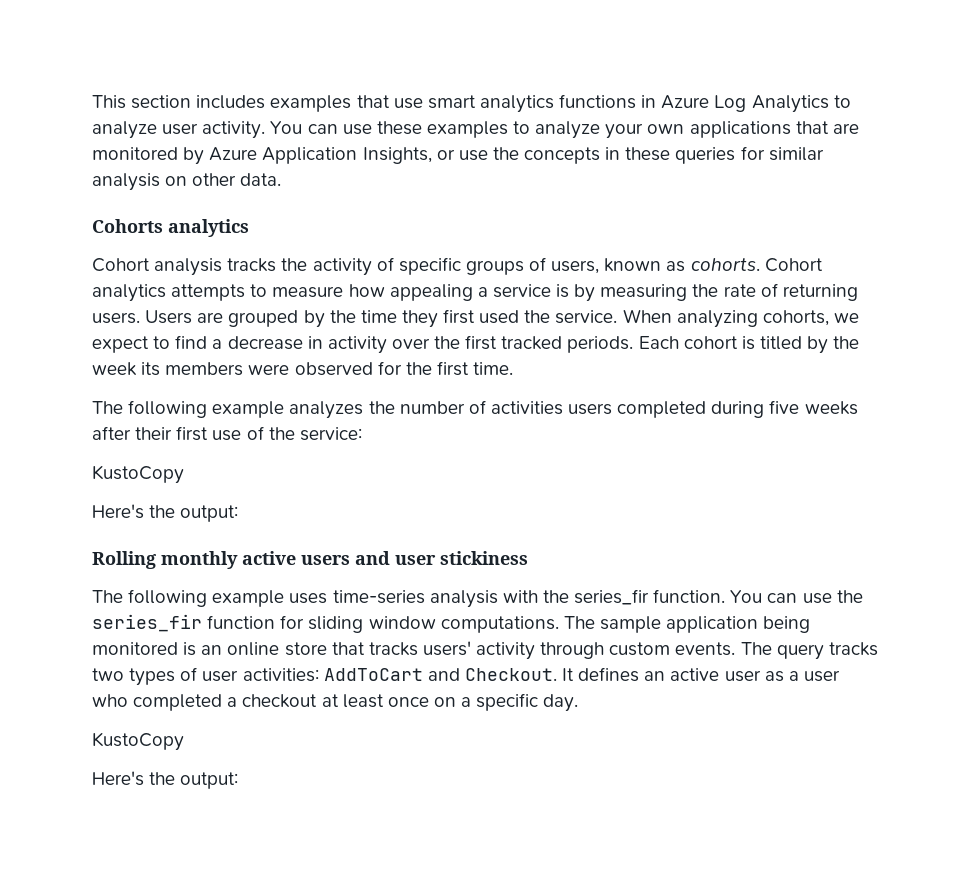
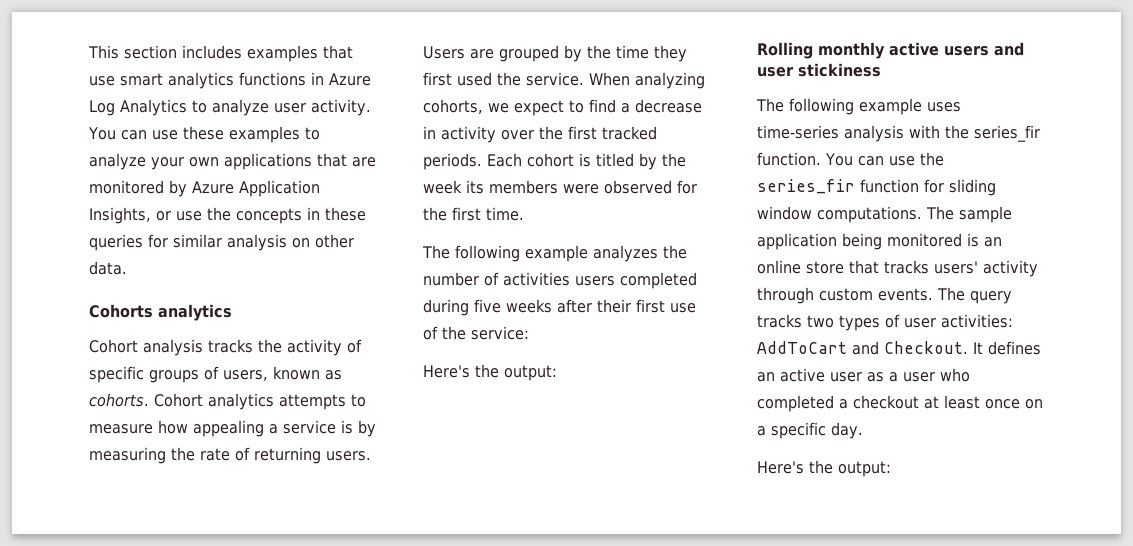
[92,465,184,484] // KustoCopy -> (529, 333) none
[92,732,184,751] // KustoCopy -> (863, 430) none

